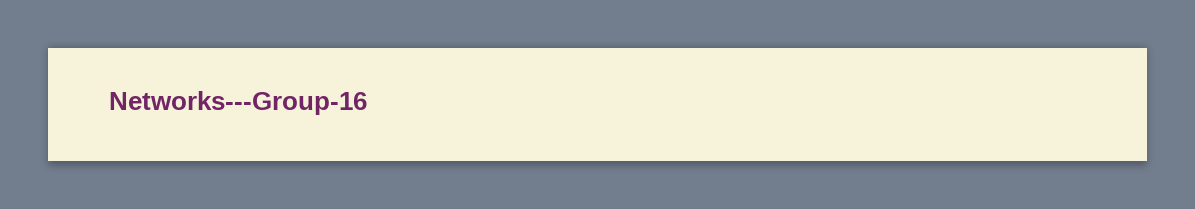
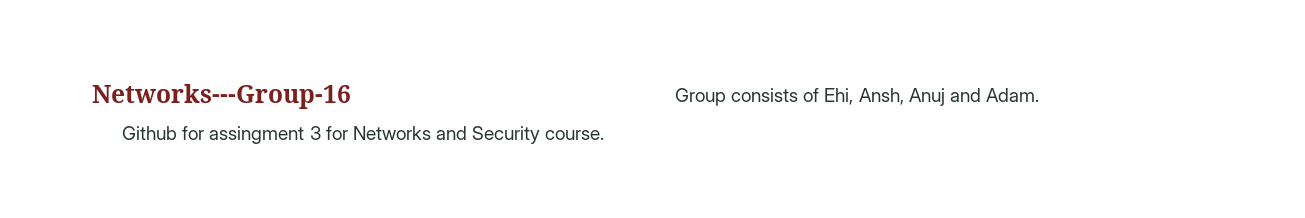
(367, 103) none -> [122,126,605,144] [675,88,1039,106] // Github for assingment 3 for Networks and Security course. Group consists of Ehi, Ansh, Anuj and Adam.

